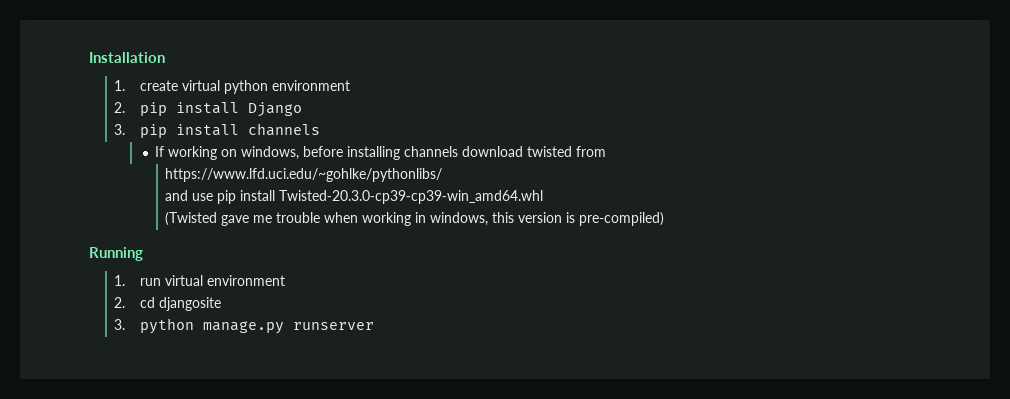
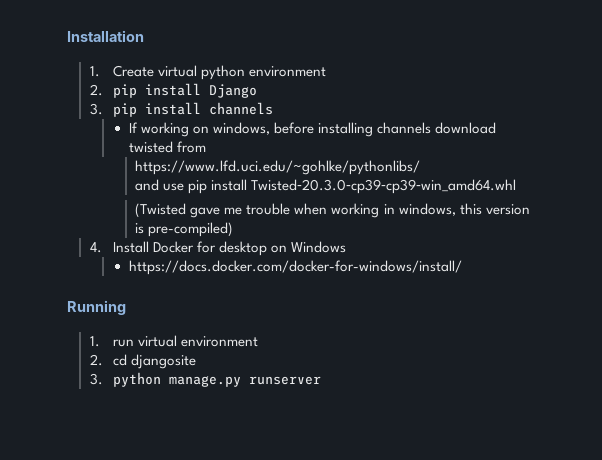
[139,80,178,91] create -> [112,65,154,77] Create
(665, 219) none -> [89,241,346,256] [128,260,462,275] // 4. Install Docker for desktop on Windows // https://docs.docker.com/docker-for-windows/install/

